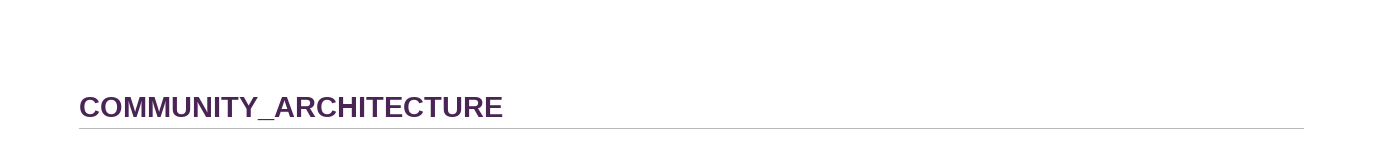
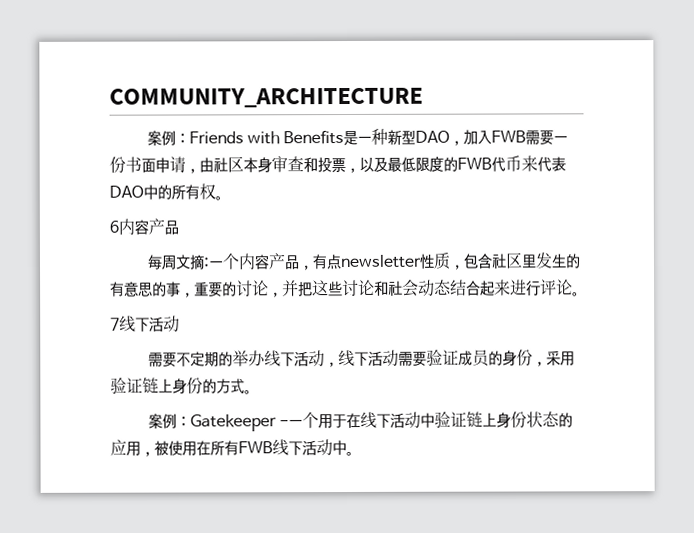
(503, 109) none -> [146,128,569,147] [109,155,566,174] [109,183,223,201] [109,218,179,235] [146,252,581,271] [110,279,580,298] [110,315,180,333] [147,349,575,368] [110,377,252,395] [147,411,574,432] [110,439,354,457] // 案例：Friends with Benefits是一种新型DAO，加入FWB需要一份书面申请，由社区本身审查和投票，以及最低限度的FWB代币来代表DAO中的所有权。 // 6内容产品 // 每周文摘:一个内容产品，有点newsletter性质，包含社区里发生的有意思的事，重要的讨论，并把这些讨论和社会动态结合起来进行评论。 // 7线下活动 // 需要不定期的举办线下活动，线下活动需要验证成员的身份，采用验证链上身份的方式。 // 案例：Gatekeeper -一个用于在线下活动中验证链上身份状态的应用，被使用在所有FWB线下活动中。

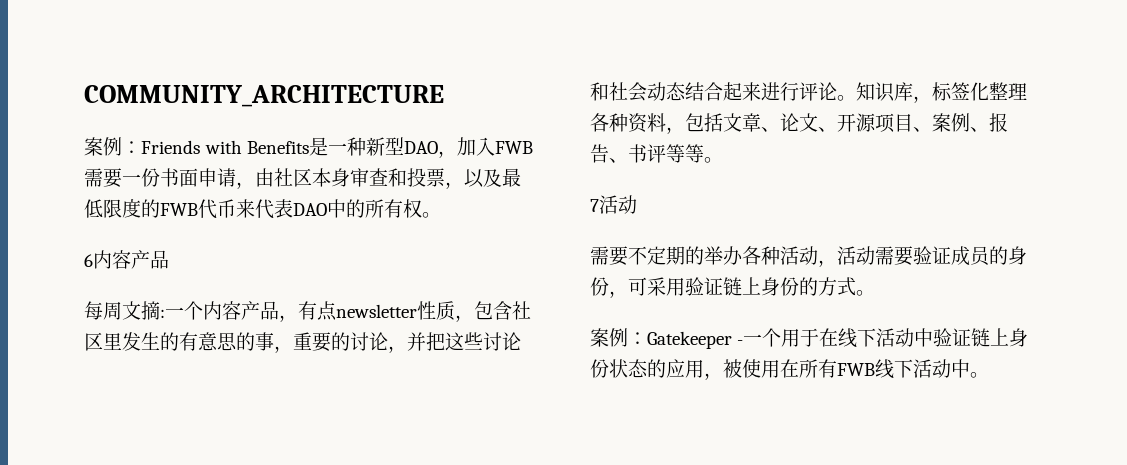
(580, 294) none -> [856,82,1027,103] [590,113,1008,134] [590,144,723,163] 知识库，标签化整理各种资料，包括文章、论文、开源项目、案例、报告、书评等等。
[119,315,150,332] 线下 -> (599, 205) none
[263,349,369,368] 线下活动，线下 -> [742,246,837,267] 各种活动，
(547, 364) none -> [628,277,647,296] 可

